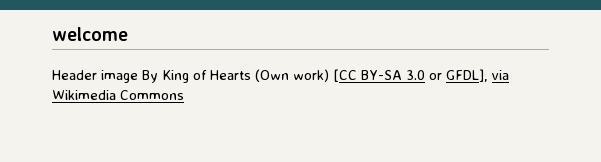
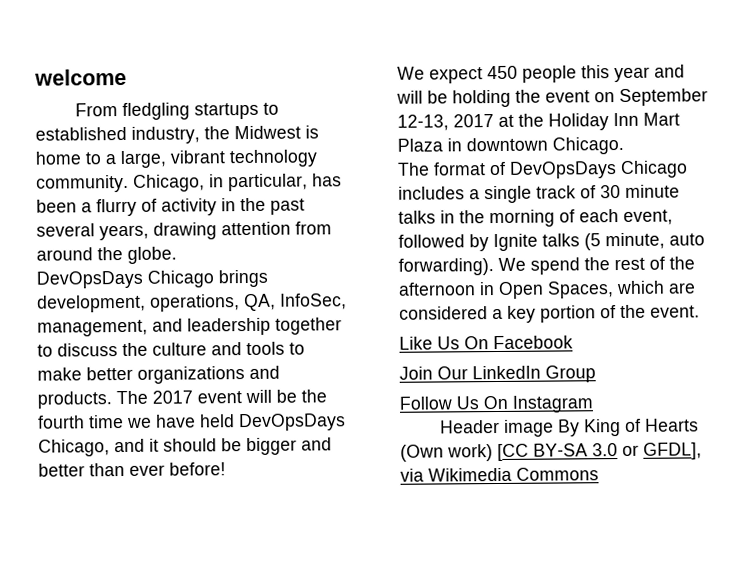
(128, 34) none -> [74,102,279,121] [35,125,319,144] [35,149,318,169] [36,173,342,193] [36,197,305,217] [36,221,332,241] [36,246,177,264] [36,269,268,289] [37,293,347,313] [37,317,342,337] [37,341,305,357] [37,365,280,384] [37,389,327,409] [38,413,346,432] [38,437,332,457] [38,462,226,477] [397,64,685,84] [396,88,708,108] [397,112,680,131] [397,136,624,155] [397,160,688,179] [398,184,680,204] [398,209,673,228] [398,232,705,252] [398,256,695,276] [398,280,696,299] [399,304,700,323] [399,335,573,350] [399,365,596,383] [399,395,594,413] // From fledgling startups to established industry, the Midwest is home to a large, vibrant technology community. Chicago, in particular, has been a flurry of activity in the past several years, drawing attention from around the globe. // DevOpsDays Chicago brings development, operations, QA, InfoSec, management, and leadership together to discuss the culture and tools to make better organizations and products. The 2017 event will be the fourth time we have held DevOpsDays Chicago, and it should be bigger and better than ever before! // We expect 450 people this year and will be holding the event on September 12-13, 2017 at the Holiday Inn Mart Plaza in downtown Chicago. // The format of DevOpsDays Chicago includes a single track of 30 minute talks in the morning of each event, followed by Ignite talks (5 minute, auto forwarding). We spend the rest of the afternoon in Open Spaces, which are considered a key portion of the event. // Like Us On Facebook // Join Our LinkedIn Group // Follow Us On Instagram

